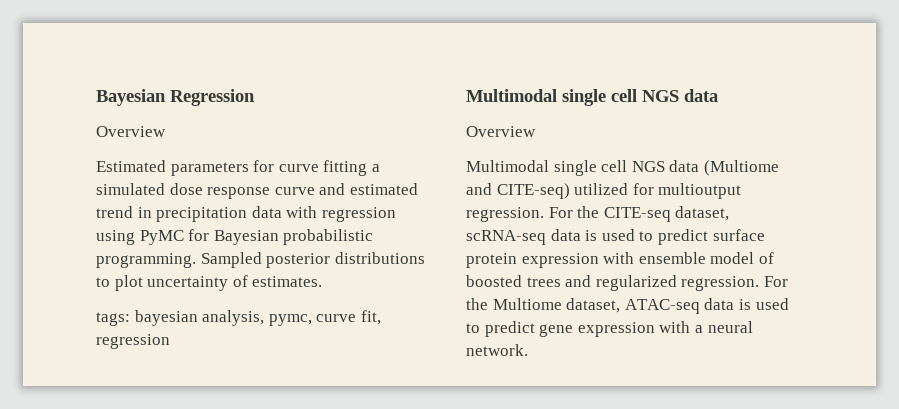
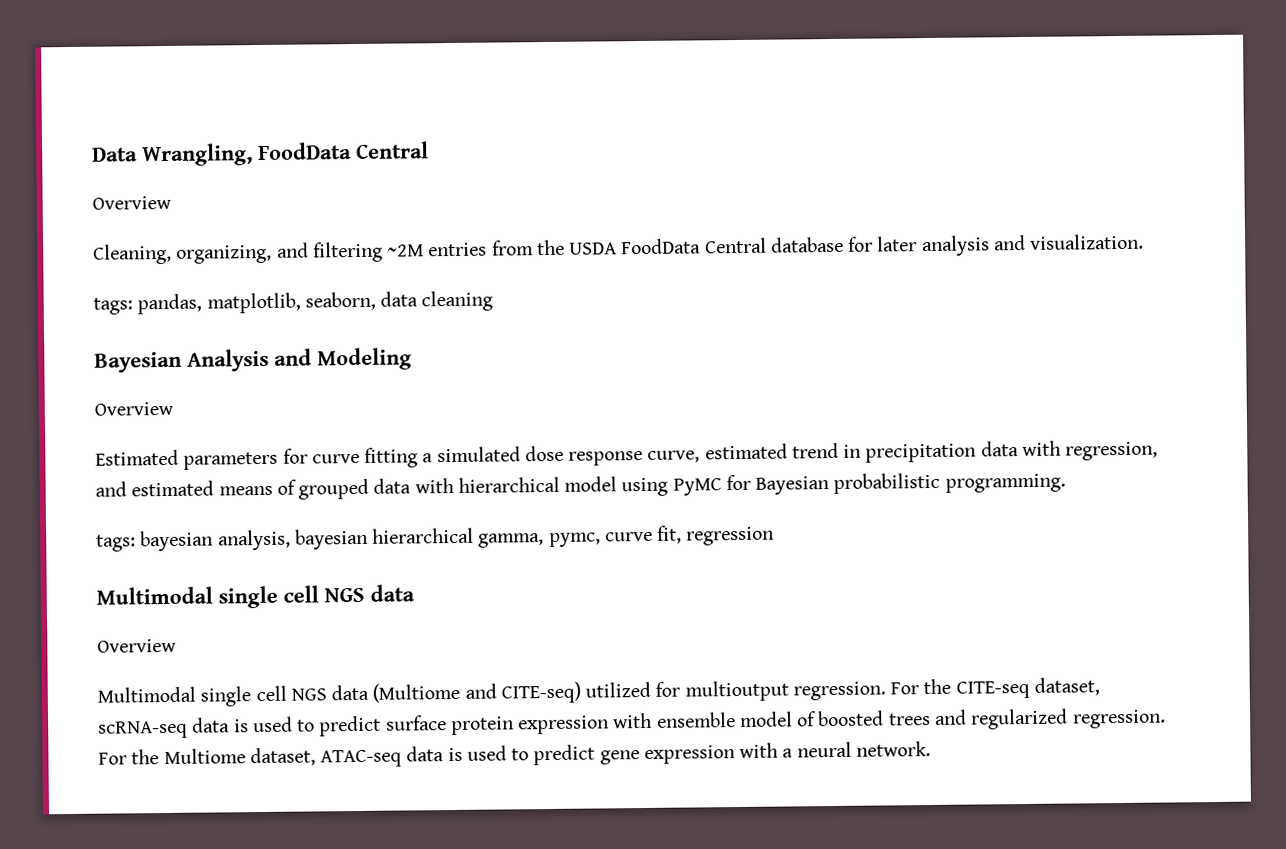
[96,89,255,106] Bayesian Regression -> [92,141,429,167] [92,195,172,210] [93,233,1145,265] [93,290,494,315] [94,347,412,373] Data Wrangling, FoodData Central // Overview // Cleaning, organizing, and filtering ~2M entries from the USDA FoodData Central database for later analysis and visualization. // tags: pandas, matplotlib, seaborn, data cleaning // Bayesian Analysis and Modeling
[274,183,346,195] curve and -> [647,450,701,463] curve,
[321,207,396,222] regression -> [1065,441,1159,461] [95,476,618,500] regression, and estimated means of grouped data with hierarchical model
[200,252,425,268] [96,275,323,291] Sampled posterior distributions to plot uncertainty of estimates. -> (1066, 483) none
(265, 318) none -> [294,527,545,550] bayesian hierarchical gamma,

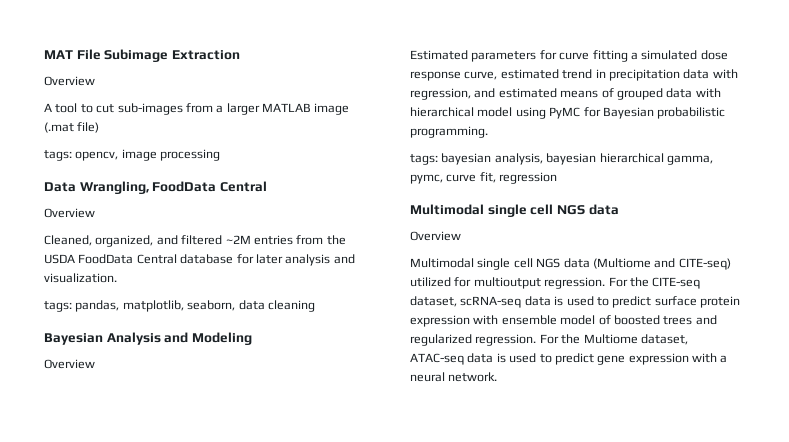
(92, 154) none -> [44,49,240,62] [44,76,95,86] [44,103,350,115] [44,122,100,133] [44,149,221,161] MAT File Subimage Extraction // Overview // A tool to cut sub-images from a larger MATLAB image (.mat file) // tags: opencv, image processing //
[93,241,383,265] Cleaning, organizing, and filtering -> [44,235,223,247] Cleaned, organized, and filtered

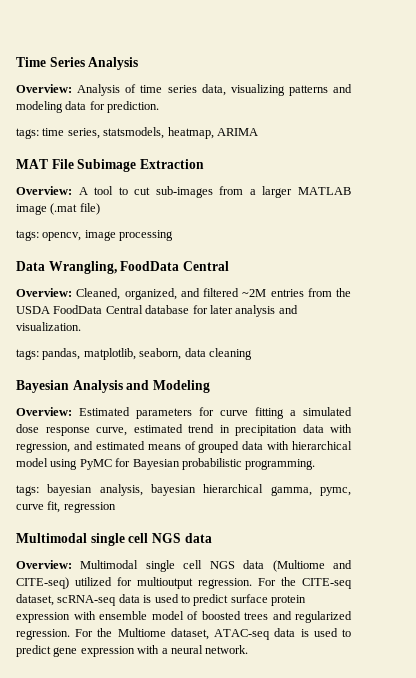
(44, 54) none -> [16,57,139,70] [16,84,352,96] [16,101,160,113] [16,127,258,139] Time Series Analysis // Overview: Analysis of time series data, visualizing patterns and modeling data for prediction. // tags: time series, statsmodels, heatmap, ARIMA //
[44,76,95,86] Overview // -> [16,186,72,195] Overview:
[44,208,95,218] Overview // -> [16,288,72,297] Overview:
[44,359,95,369] Overview // -> [16,407,72,416] Overview:
[410,231,461,241] Overview // -> [16,560,72,569] Overview:

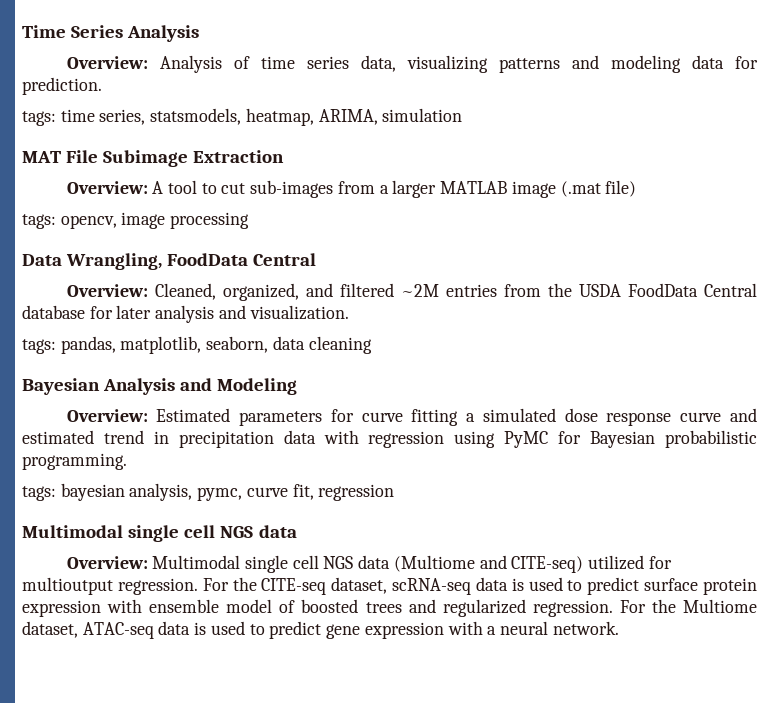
[216,128,258,136] ARIMA -> [318,108,463,125] ARIMA, simulation
[96,427,127,436] curve, -> [680,408,757,422] curve and
[16,441,352,453] [16,458,48,467] regression, and estimated means of grouped data with hierarchical model -> [368,431,445,448] regression
[151,484,312,496] bayesian hierarchical gamma, -> (193, 492) none

